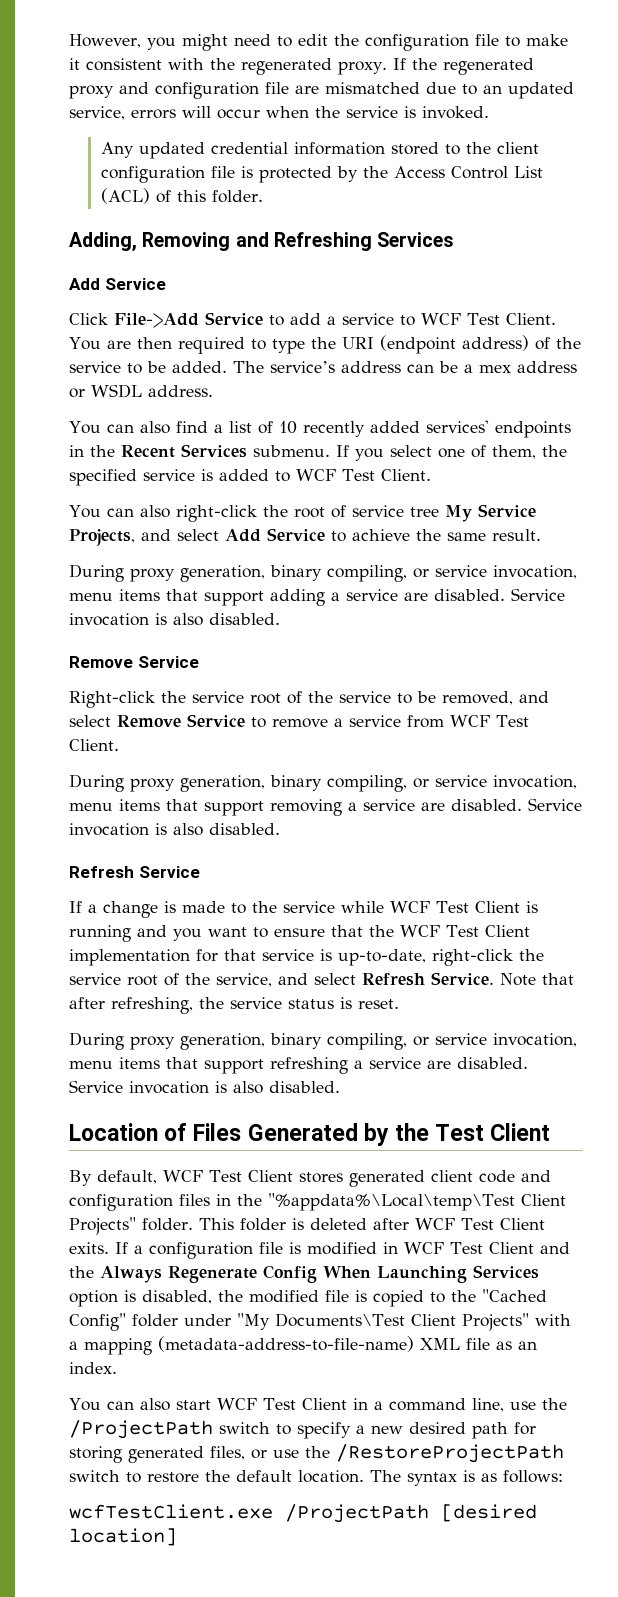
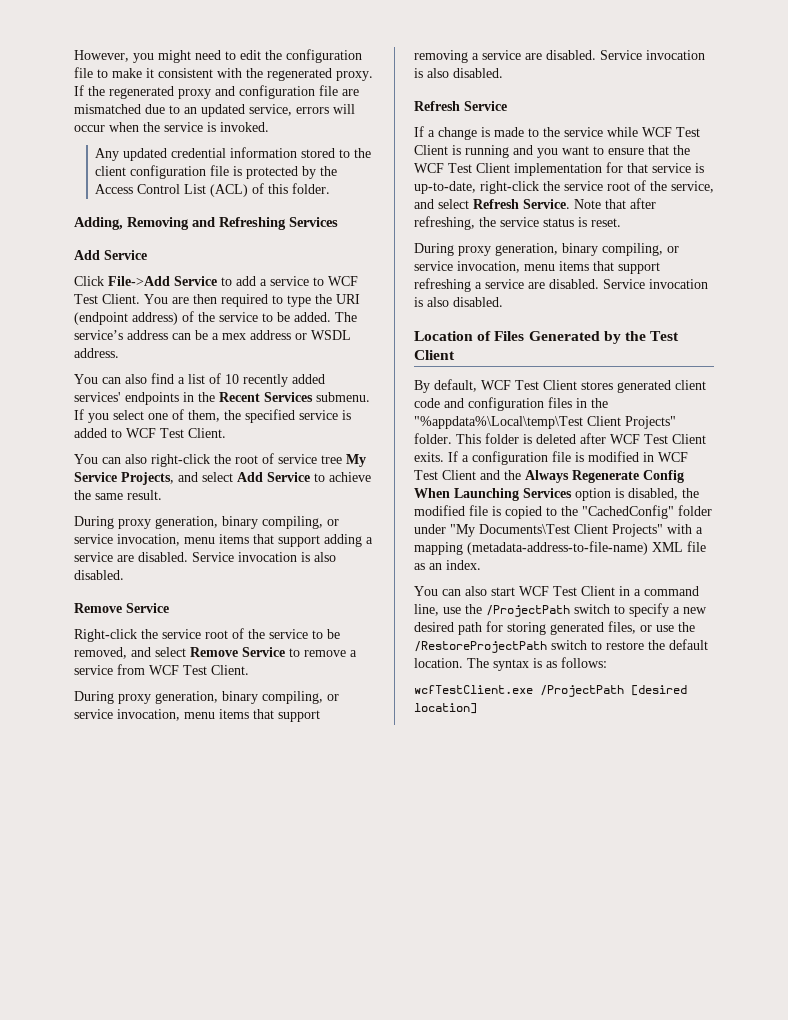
[482,1289,547,1302] [69,1313,126,1331] "Cached Config" -> [582,505,674,519] "CachedConfig"

